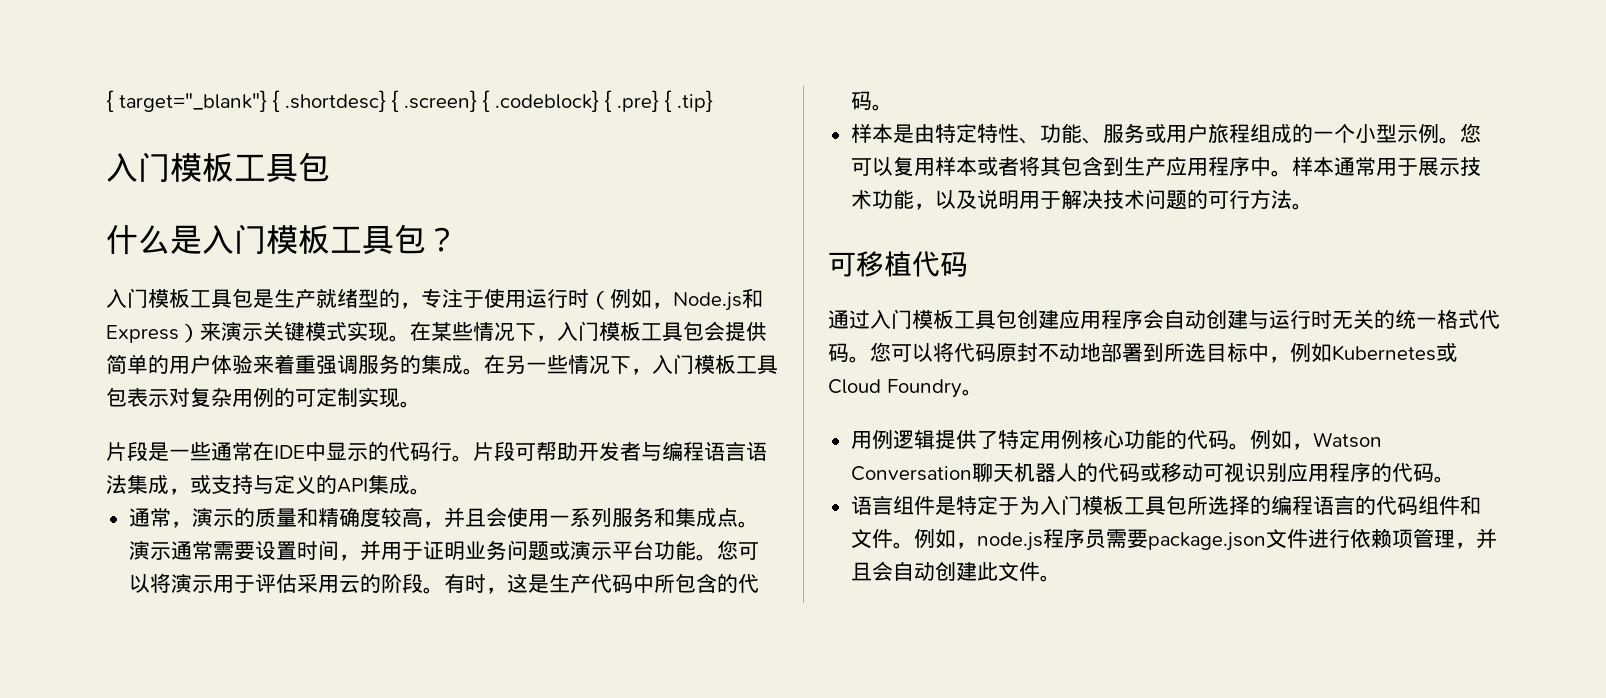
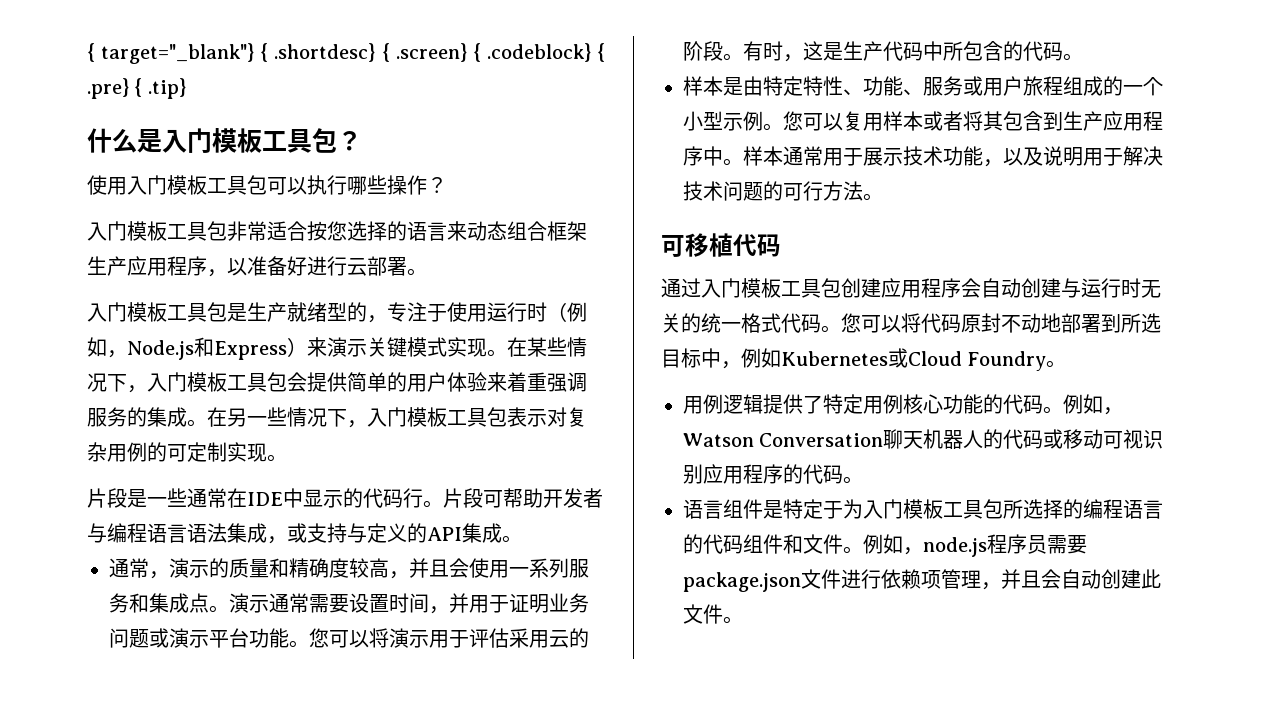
[106,152,330,183] // 入门模板工具包 -> (186, 88) none
(458, 239) none -> [87,175,447,195] [87,221,587,241] [87,256,427,277] // 使用入门模板工具包可以执行哪些操作？ // 入门模板工具包非常适合按您选择的语言来动态组合框架生产应用程序，以准备好进行云部署。

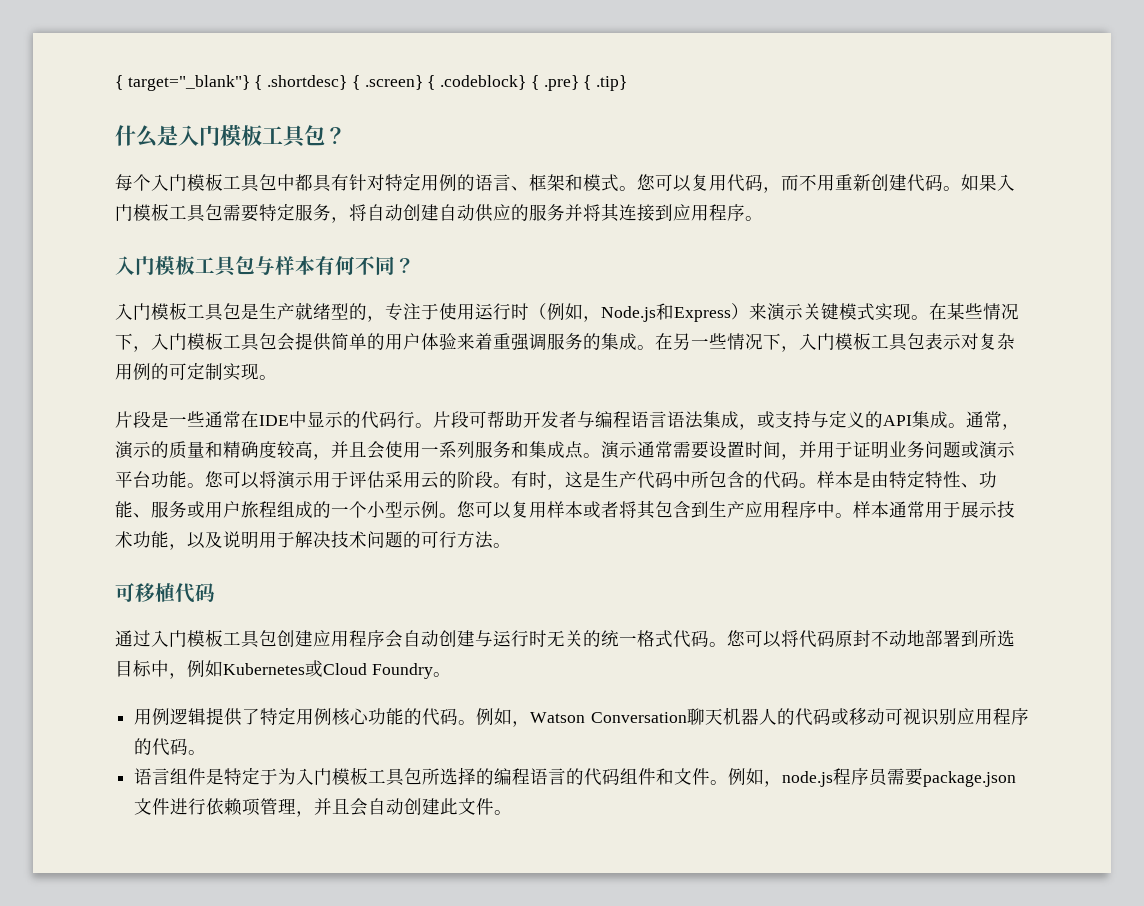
[87,175,447,195] [87,221,587,241] [87,256,427,277] 使用入门模板工具包可以执行哪些操作？ // 入门模板工具包非常适合按您选择的语言来动态组合框架生产应用程序，以准备好进行云部署。 -> [115,173,1015,193] [115,203,763,223] [115,256,415,277] 每个入门模板工具包中都具有针对特定用例的语言、框架和模式。您可以复用代码，而不用重新创建代码。如果入门模板工具包需要特定服务，将自动创建自动供应的服务并将其连接到应用程序。 // 入门模板工具包与样本有何不同？
(522, 539) // -> (966, 425) none
(1083, 57) // -> (817, 485) none

